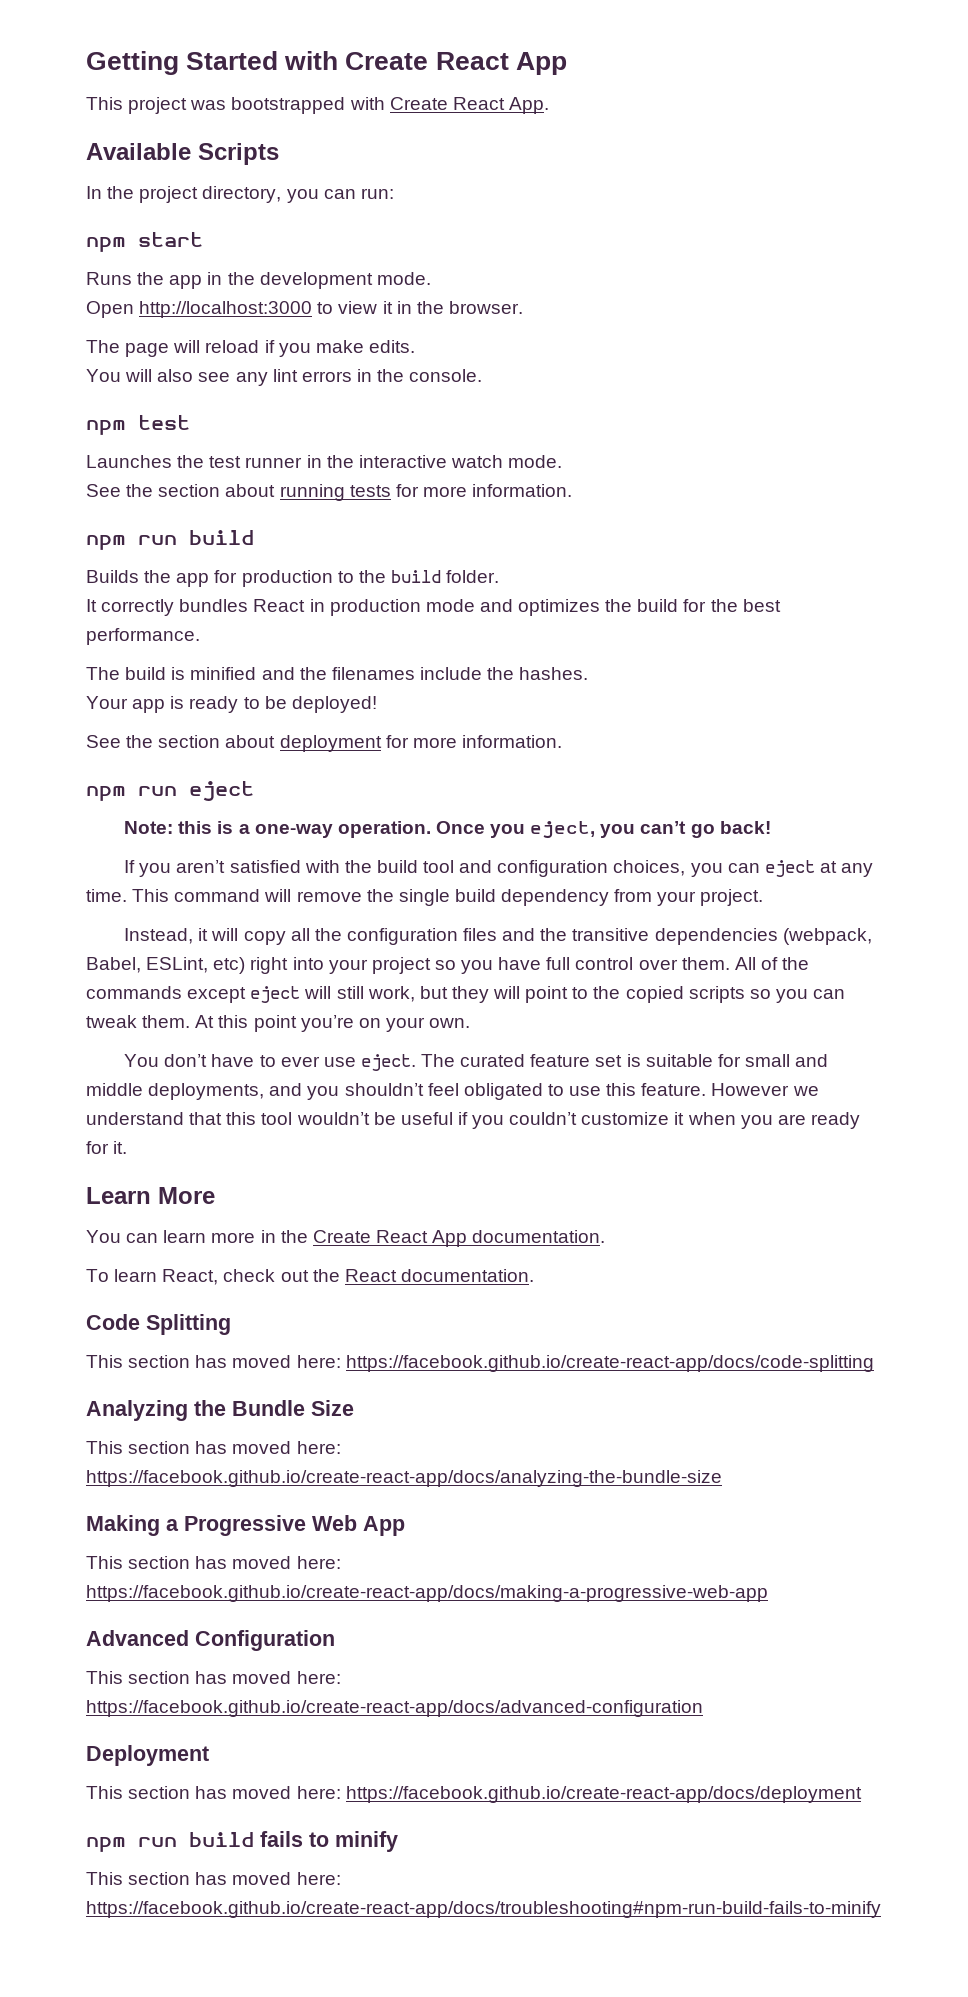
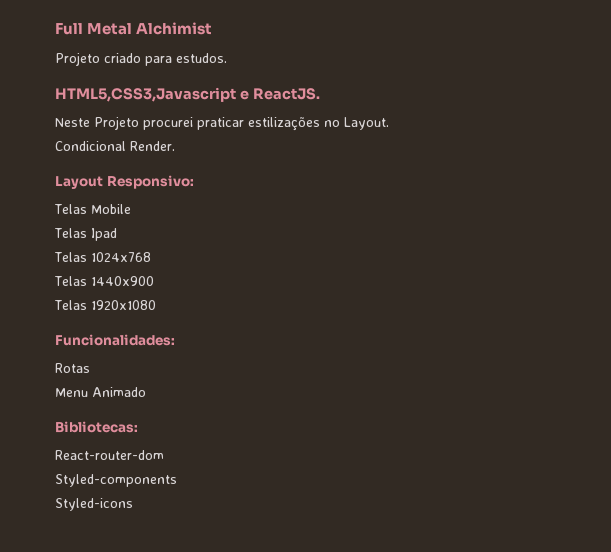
[86,51,567,75] [86,97,549,114] [86,143,279,165] [86,186,394,203] [86,232,203,252] [86,272,431,289] [86,301,523,318] [86,340,415,357] [86,369,483,386] [86,415,190,435] [86,455,563,468] [86,484,573,501] [86,530,254,550] [86,570,500,587] [86,599,781,616] [86,628,200,645] [86,667,589,680] [86,696,377,713] [86,735,562,752] [86,781,254,801] [124,821,771,839] [124,860,874,877] [86,889,764,906] [124,928,872,945] [86,957,810,974] [86,986,846,1003] [86,1015,471,1032] [124,1054,829,1071] [86,1083,819,1100] [86,1112,860,1129] [86,1141,128,1154] [86,1187,215,1204] [86,1230,606,1247] [86,1269,534,1285] [86,1314,231,1335] [86,1355,874,1372] [86,1400,354,1421] [86,1441,341,1454] [86,1470,722,1487] [86,1515,405,1536] [86,1556,341,1569] [86,1585,768,1602] [86,1630,335,1651] [86,1671,341,1684] [86,1700,703,1717] [86,1745,209,1766] [86,1786,862,1803] [86,1831,398,1852] [86,1872,341,1885] [86,1901,881,1918] Getting Started with Create React App // This project was bootstrapped with Create React App. // Available Scripts // In the project directory, you can run: // npm start // Runs the app in the development mode. // Open http://localhost:3000 to view it in the browser. // The page will reload if you make edits. // You will also see any lint errors in the console. // npm test // Launches the test runner in the interactive watch mode. // See the section about running tests for more information. // npm run build // Builds the app for production to the build folder. // It correctly bundles React in production mode and optimizes the build for the best performance. // The build is minified and the filenames include the hashes. // Your app is ready to be deployed! // See the section about deployment for more information. // npm run eject // Note: this is a one-way operation. Once you eject, you can’t go back! // If you aren’t satisfied with the build tool and configuration choices, you can eject at any time. This command will remove the single build dependency from your project. // Instead, it will copy all the configuration files and the transitive dependencies (webpack, Babel, ESLint, etc) right into your project so you have full control over them. All of the commands except eject will still work, but they will point to the copied scripts so you can tweak them. At this point you’re on your own. // You don’t have to ever use eject. The curated feature set is suitable for small and middle deployments, and you shouldn’t feel obligated to use this feature. However we understand that this tool wouldn’t be useful if you couldn’t customize it when you are ready for it. // Learn More // You can learn more in the Create React App documentation. // To learn React, check out the React documentation. // Code Splitting // This section has moved here: https://facebook.github.io/create-react-app/docs/code-splitting // Analyzing the Bundle Size // This section has moved here: https://facebook.github.io/create-react-app/docs/analyzing-the-bundle-size // Making a Progressive Web App // This section has moved here: https://facebook.github.io/create-react-app/docs/making-a-progressive-web-app // Advanced Configuration // This section has moved here: https://facebook.github.io/create-react-app/docs/advanced-configuration // Deployment // This section has moved here: https://facebook.github.io/create-react-app/docs/deployment // npm run build fails to minify // This section has moved here: https://facebook.github.io/create-react-app/docs/troubleshooting#npm-run-build-fails-to-minify -> [55,22,213,35] [55,52,227,66] [55,87,320,102] [55,116,389,131] [55,141,175,151] [55,175,194,189] [54,204,131,214] [54,228,117,241] [54,252,151,262] [54,276,154,286] [54,300,156,310] [55,334,175,346] [55,363,90,373] [55,387,146,397] [55,421,138,433] [55,450,164,460] [55,474,177,487] [55,498,133,511] Full Metal Alchimist // Projeto criado para estudos. // HTML5,CSS3,Javascript e ReactJS. // Neste Projeto procurei praticar estilizações no Layout. // Condicional Render. // Layout Responsivo: // Telas Mobile // Telas Ipad // Telas 1024x768 // Telas 1440x900 // Telas 1920x1080 // Funcionalidades: // Rotas // Menu Animado // Bibliotecas: // React-router-dom // Styled-components // Styled-icons

